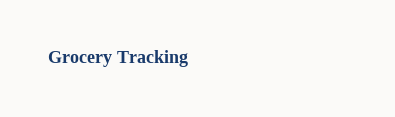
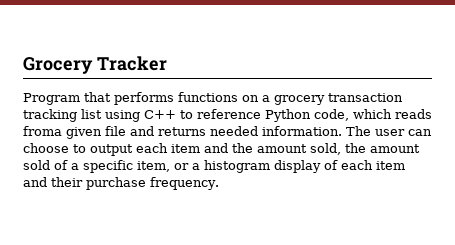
[117,50,188,67] Tracking -> [96,56,167,71] [23,92,403,105] [23,109,432,122] [23,126,432,139] [23,143,420,156] [23,160,405,173] [23,177,219,190] Tracker // Program that performs functions on a grocery transaction tracking list using C++ to reference Python code, which reads froma given file and returns needed information. The user can choose to output each item and the amount sold, the amount sold of a specific item, or a histogram display of each item and their purchase frequency.

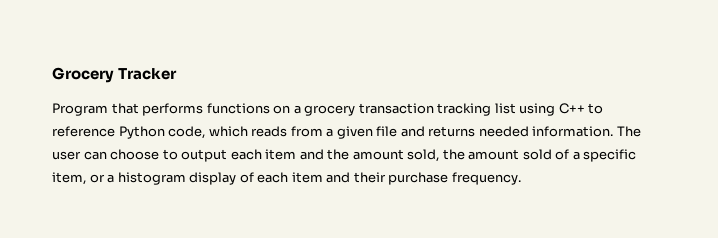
[23,126,62,136] froma -> [290,126,334,137] from a

